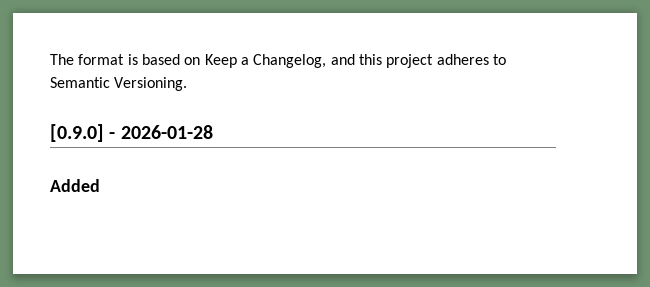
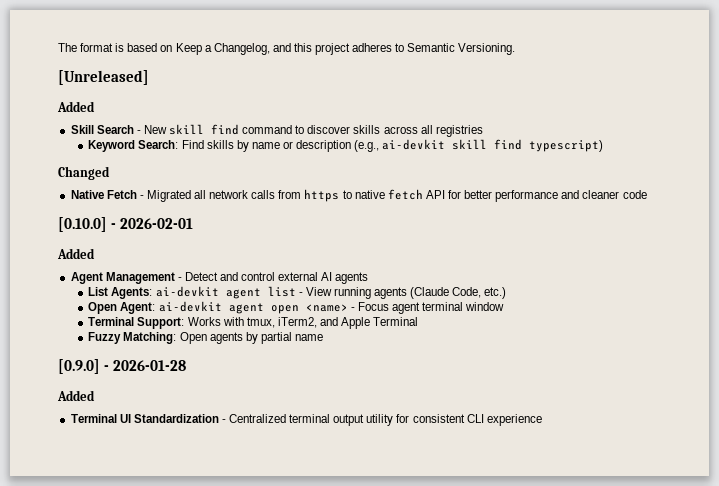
[50,124,213,142] [50,179,100,192] [0.9.0] - 2026-01-28 // Added -> [58,70,149,85] [57,101,95,112] [70,124,483,137] [88,139,604,152] [58,166,110,180] [70,189,647,202] [58,217,193,232] [57,248,95,259] [70,272,369,284] [88,286,507,299] [88,301,505,314] [88,317,419,329] [88,332,323,344] [58,359,186,374] [57,390,95,401] [70,414,542,426] [Unreleased] // Added // Skill Search - New skill find command to discover skills across all registries // Keyword Search: Find skills by name or description (e.g., ai-devkit skill find typescript) // Changed // Native Fetch - Migrated all network calls from https to native fetch API for better performance and cleaner code // [0.10.0] - 2026-02-01 // Added // Agent Management - Detect and control external AI agents // List Agents: ai-devkit agent list - View running agents (Claude Code, etc.) // Open Agent: ai-devkit agent open <name> - Focus agent terminal window // Terminal Support: Works with tmux, iTerm2, and Apple Terminal // Fuzzy Matching: Open agents by partial name // [0.9.0] - 2026-01-28 // Added // Terminal UI Standardization - Centralized terminal output utility for consistent CLI experience

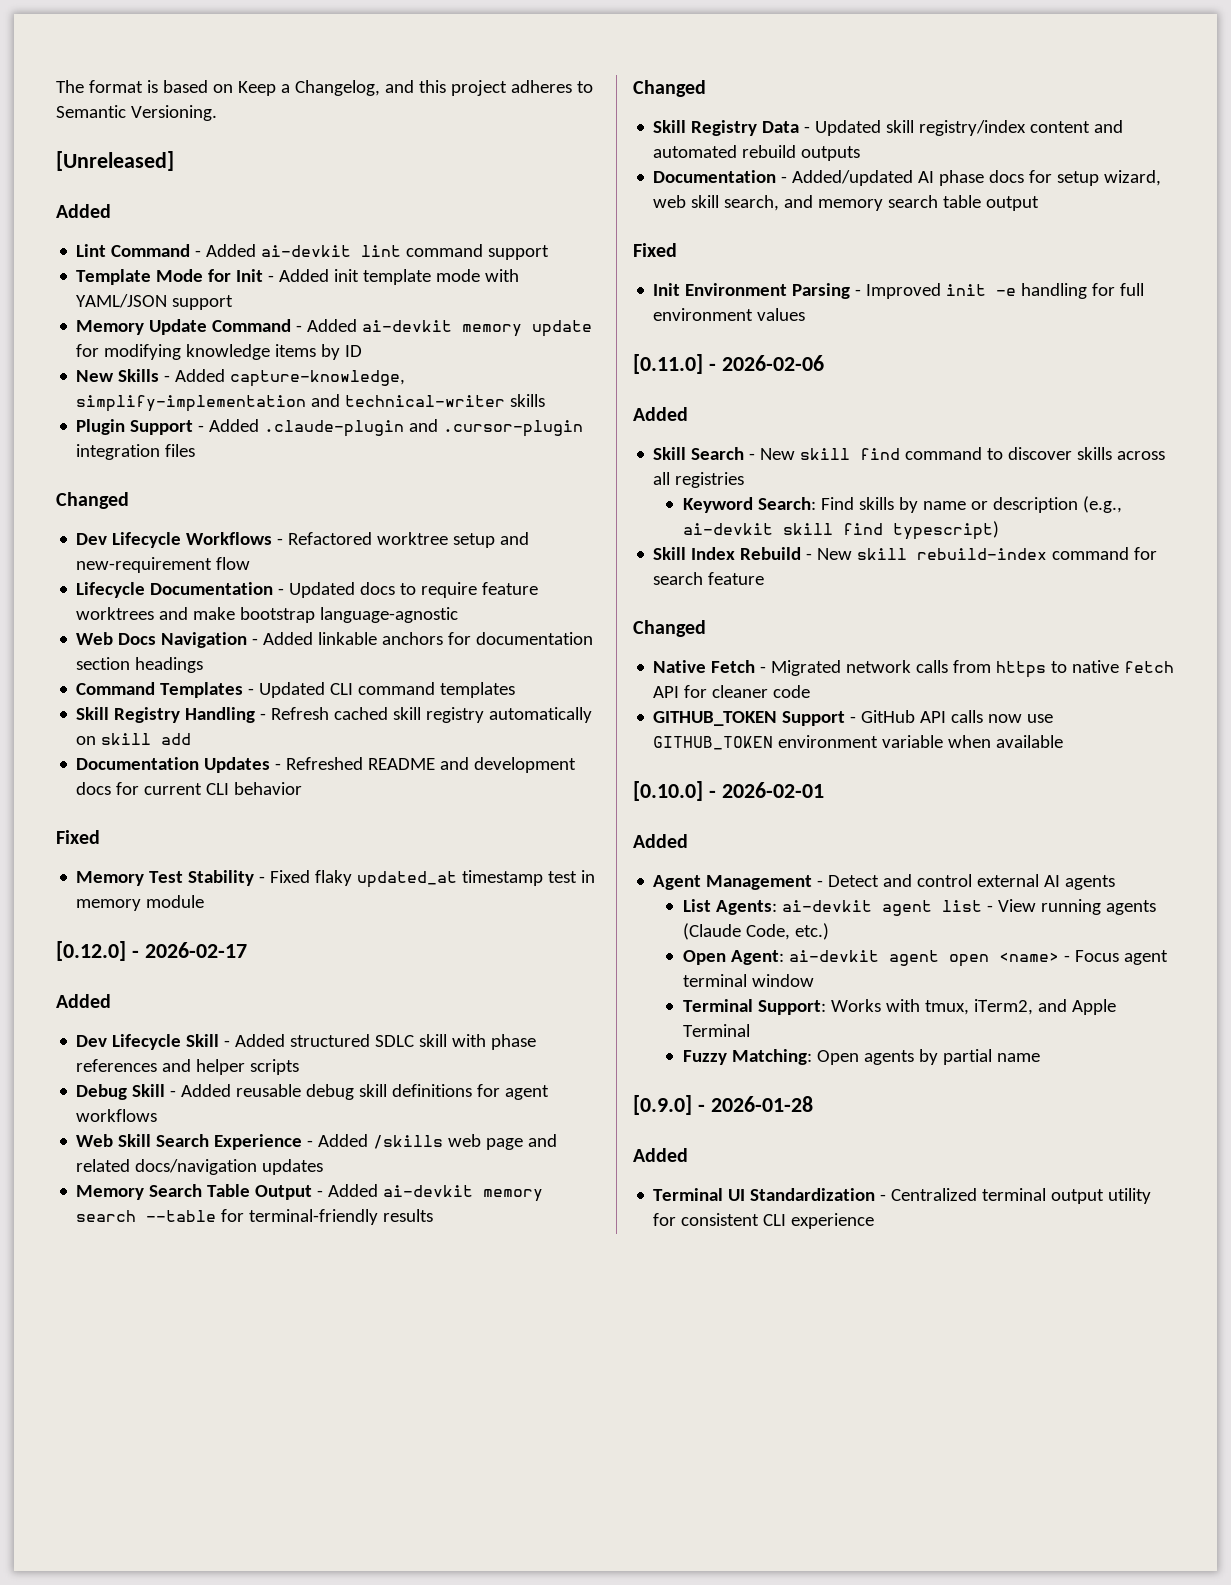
(95, 106) none -> [76,244,550,260] [76,269,520,285] [76,294,234,310] [76,319,593,337] [76,344,363,360] [76,369,406,387] [76,394,546,412] [76,419,584,437] [76,444,196,460] [56,492,129,509] [76,532,530,548] [76,557,251,573] [76,582,539,598] [76,607,459,623] [76,632,594,648] [76,657,204,673] [76,682,516,698] [76,707,593,723] [76,733,192,745] [76,757,577,773] [76,782,303,795] [56,830,100,844] [76,870,596,888] [76,895,205,911] [56,941,247,961] [56,994,111,1008] [76,1034,537,1050] [76,1059,300,1075] [76,1084,550,1100] [76,1109,158,1122] [76,1134,558,1150] [76,1159,324,1175] [76,1184,544,1202] [76,1209,434,1225] [633,80,706,97] [653,120,1124,136] [653,145,861,161] [653,170,1162,186] [653,195,1040,211] [633,243,677,257] [653,283,1145,299] [653,308,806,321] [633,354,824,374] [633,407,688,421] // Lint Command - Added ai-devkit lint command support // Template Mode for Init - Added init template mode with YAML/JSON support // Memory Update Command - Added ai-devkit memory update for modifying knowledge items by ID // New Skills - Added capture-knowledge, simplify-implementation and technical-writer skills // Plugin Support - Added .claude-plugin and .cursor-plugin integration files // Changed // Dev Lifecycle Workflows - Refactored worktree setup and new-requirement flow // Lifecycle Documentation - Updated docs to require feature worktrees and make bootstrap language-agnostic // Web Docs Navigation - Added linkable anchors for documentation section headings // Command Templates - Updated CLI command templates // Skill Registry Handling - Refresh cached skill registry automatically on skill add // Documentation Updates - Refreshed README and development docs for current CLI behavior // Fixed // Memory Test Stability - Fixed flaky updated_at timestamp test in memory module // [0.12.0] - 2026-02-17 // Added // Dev Lifecycle Skill - Added structured SDLC skill with phase references and helper scripts // Debug Skill - Added reusable debug skill definitions for agent workflows // Web Skill Search Experience - Added /skills web page and related docs/navigation updates // Memory Search Table Output - Added ai-devkit memory search --table for terminal-friendly results // Changed // Skill Registry Data - Updated skill registry/index content and automated rebuild outputs // Documentation - Added/updated AI phase docs for setup wizard, web skill search, and memory search table output // Fixed // Init Environment Parsing - Improved init -e handling for full environment values // [0.11.0] - 2026-02-06 // Added
(604, 146) none -> [653,547,1158,560] [653,572,765,585] // Skill Index Rebuild - New skill rebuild-index command for search feature
[194,190,207,199] all -> (842, 668) none
[464,190,580,202] better performance and -> (708, 691) none
(647, 194) none -> [653,710,1054,726] [653,735,1064,750] // GITHUB_TOKEN Support - GitHub API calls now use GITHUB_TOKEN environment variable when available

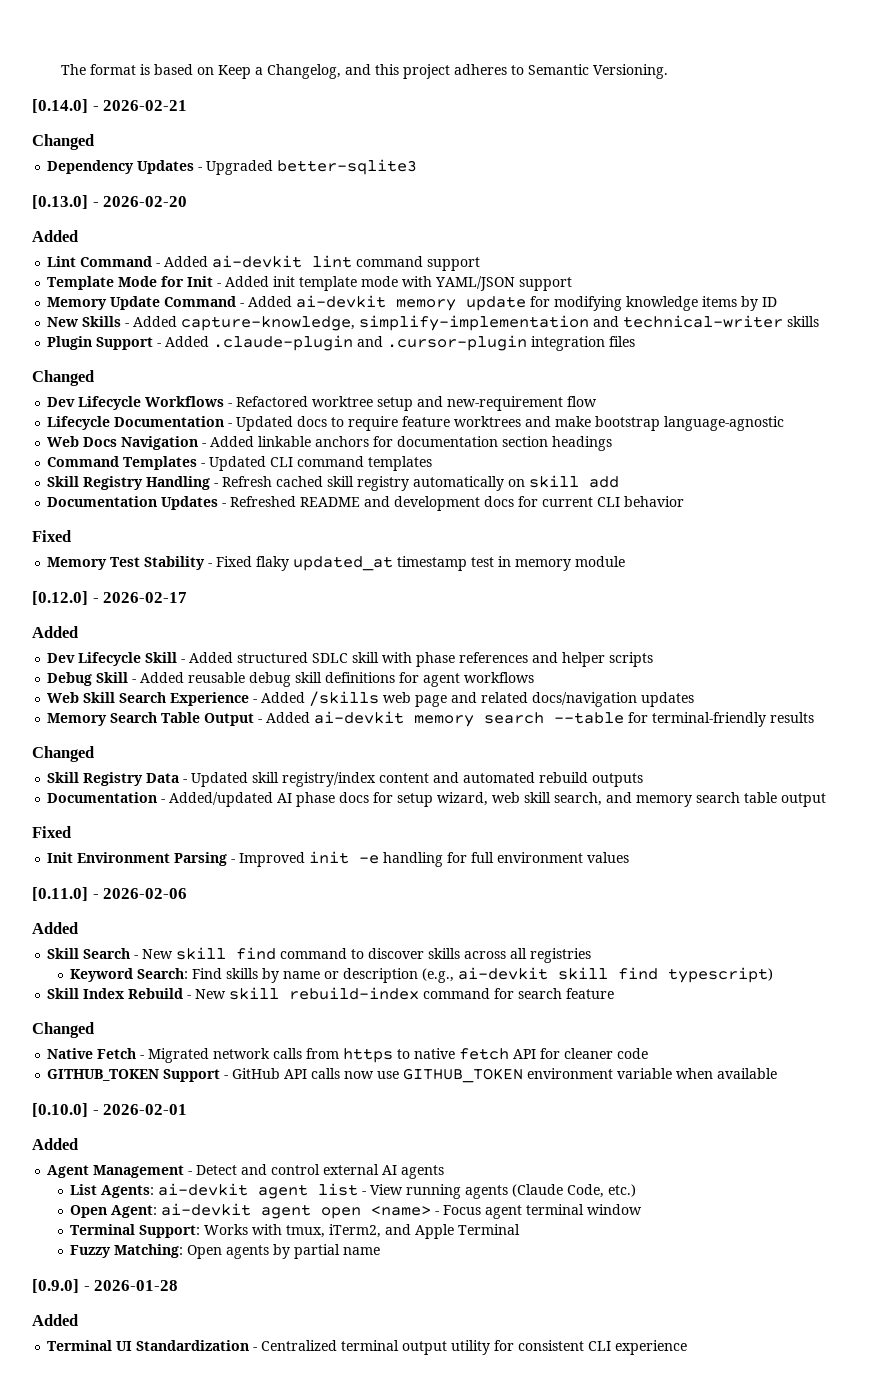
[56,151,174,171] [Unreleased] -> [32,99,188,113] [32,134,94,150] [47,159,418,175] [32,195,188,209] [0.14.0] - 2026-02-21 // Changed // Dependency Updates - Upgraded better-sqlite3 // [0.13.0] - 2026-02-20

